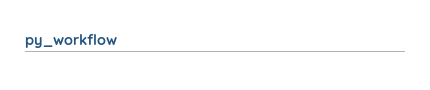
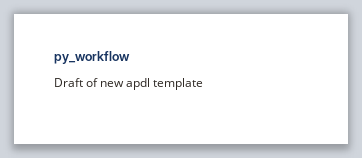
(117, 41) none -> [54,78,204,90] // Draft of new apdl template

